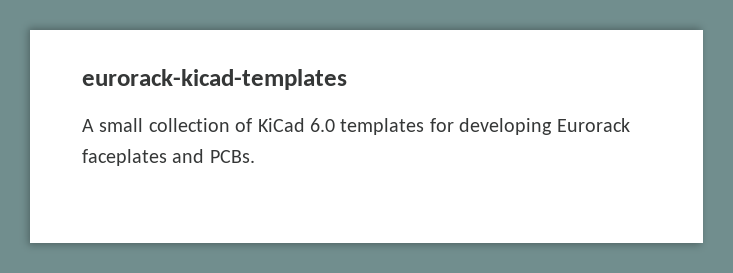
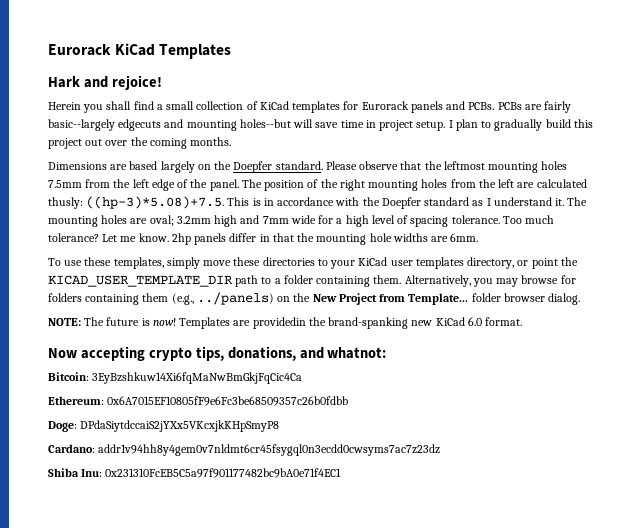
[82,69,347,90] [82,119,94,132] eurorack-kicad-templates // A -> [48,43,232,59] [48,75,162,90] [48,101,163,113] Eurorack KiCad Templates // Hark and rejoice! // Herein you shall find a
[310,118,335,132] 6.0 -> (289, 105) none
[459,118,630,135] [82,149,255,166] developing Eurorack faceplates and PCBs. -> [361,101,572,113] [48,119,593,131] [48,137,232,149] [48,161,568,173] [48,179,587,191] [48,196,588,209] [48,215,555,227] [48,233,479,245] [48,257,578,269] [48,275,576,287] [48,292,581,305] [48,317,523,329] [48,346,387,361] [48,372,303,384] [48,396,349,406] [48,420,280,432] [48,444,441,456] [48,468,342,478] Eurorack panels and PCBs. PCBs are fairly basic--largely edgecuts and mounting holes--but will save time in project setup. I plan to gradually build this project out over the coming months. // Dimensions are based largely on the Doepfer standard. Please observe that the leftmost mounting holes 7.5mm from the left edge of the panel. The position of the right mounting holes from the left are calculated thusly: ((hp-3)*5.08)+7.5. This is in accordance with the Doepfer standard as I understand it. The mounting holes are oval; 3.2mm high and 7mm wide for a high level of spacing tolerance. Too much tolerance? Let me know. 2hp panels differ in that the mounting hole widths are 6mm. // To use these templates, simply move these directories to your KiCad user templates directory, or point the KICAD_USER_TEMPLATE_DIR path to a folder containing them. Alternatively, you may browse for folders containing them (e.g., ../panels) on the New Project from Template... folder browser dialog. // NOTE: The future is now! Templates are providedin the brand-spanking new KiCad 6.0 format. // Now accepting crypto tips, donations, and whatnot: // Bitcoin: 3EyBzshkuw14Xi6fqMaNwBmGkjFqCic4Ca // Ethereum: 0x6A7015EF10805fF9e6Fc3be68509357c26b0fdbb // Doge: DPdaSiytdccaiS2jYXx5VKcxjkKHpSmyP8 // Cardano: addr1v94hh8y4gem0v7nldmt6cr45fsygql0n3ecdd0cwsyms7ac7z23dz // Shiba Inu: 0x231310FcEB5C5a97f901177482bc9bA0e71f4EC1

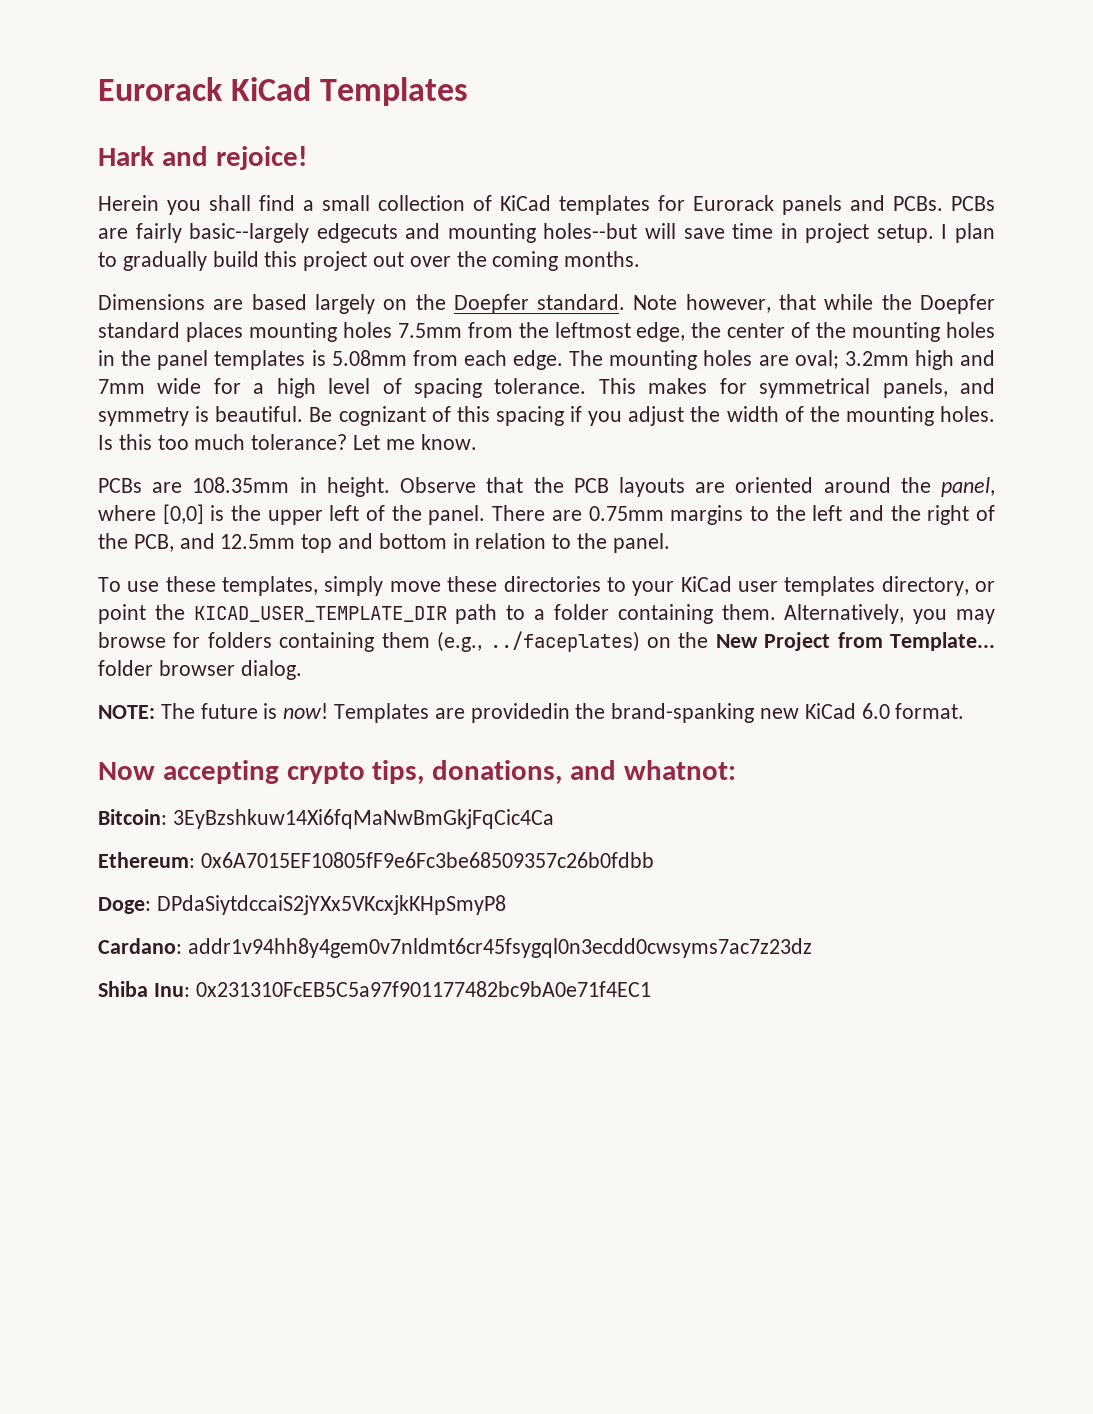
[325,161,485,170] Please observe that the leftmost -> [633,294,995,314] [98,322,243,342] Note however, that while the Doepfer standard places
[132,179,587,191] [48,196,565,209] left edge of the panel. The position of the right mounting holes from the left are calculated thusly: ((hp-3)*5.08)+7.5. This is in accordance with the Doepfer standard as I understand it. -> [554,322,996,342] [98,350,563,370] leftmost edge, the center of the mounting holes in the panel templates is 5.08mm from each edge.
[502,216,522,224] Too -> [598,378,996,398] [98,406,995,426] [98,434,189,450] This makes for symmetrical panels, and symmetry is beautiful. Be cognizant of this spacing if you adjust the width of the mounting holes. Is this too
[171,233,479,245] 2hp panels differ in that the mounting hole widths are 6mm. -> [98,477,995,497] [98,504,996,525] [98,533,670,553] // PCBs are 108.35mm in height. Observe that the PCB layouts are oriented around the panel, where [0,0] is the upper left of the panel. There are 0.75mm margins to the left and the right of the PCB, and 12.5mm top and bottom in relation to the panel.
[196,292,274,305] ../panels) -> [489,631,640,652] ../faceplates)

